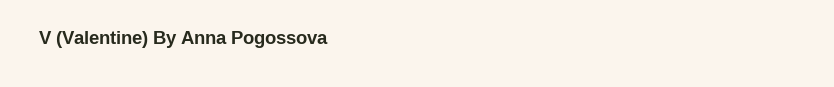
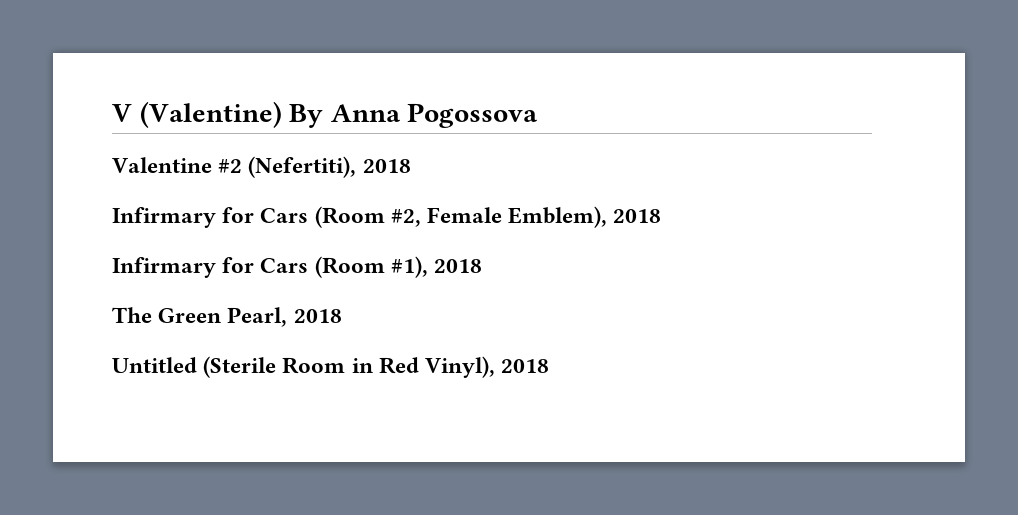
(328, 39) none -> [112,156,411,178] [112,206,662,228] [112,256,483,278] [112,307,342,327] [112,356,550,378] // Valentine #2 (Nefertiti), 2018 // Infirmary for Cars (Room #2, Female Emblem), 2018 // Infirmary for Cars (Room #1), 2018 // The Green Pearl, 2018 // Untitled (Sterile Room in Red Vinyl), 2018

